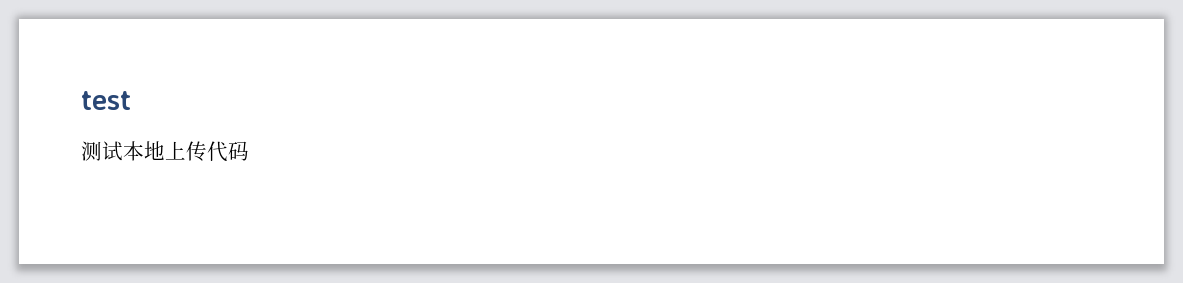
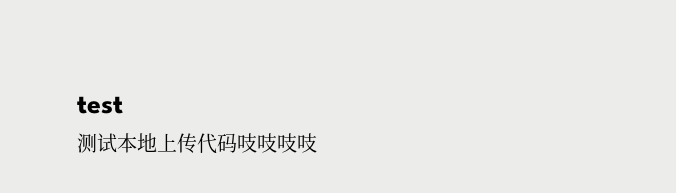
(249, 151) none -> [237,133,317,153] 吱吱吱吱

